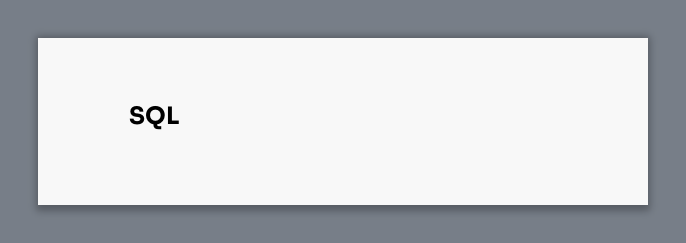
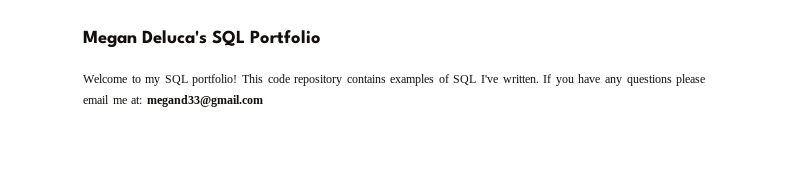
[129,105,179,130] SQL -> [83,30,321,48] [83,74,706,86] [83,95,263,107] Megan Deluca's SQL Portfolio // Welcome to my SQL portfolio! This code repository contains examples of SQL I've written. If you have any questions please email me at: megand33@gmail.com

